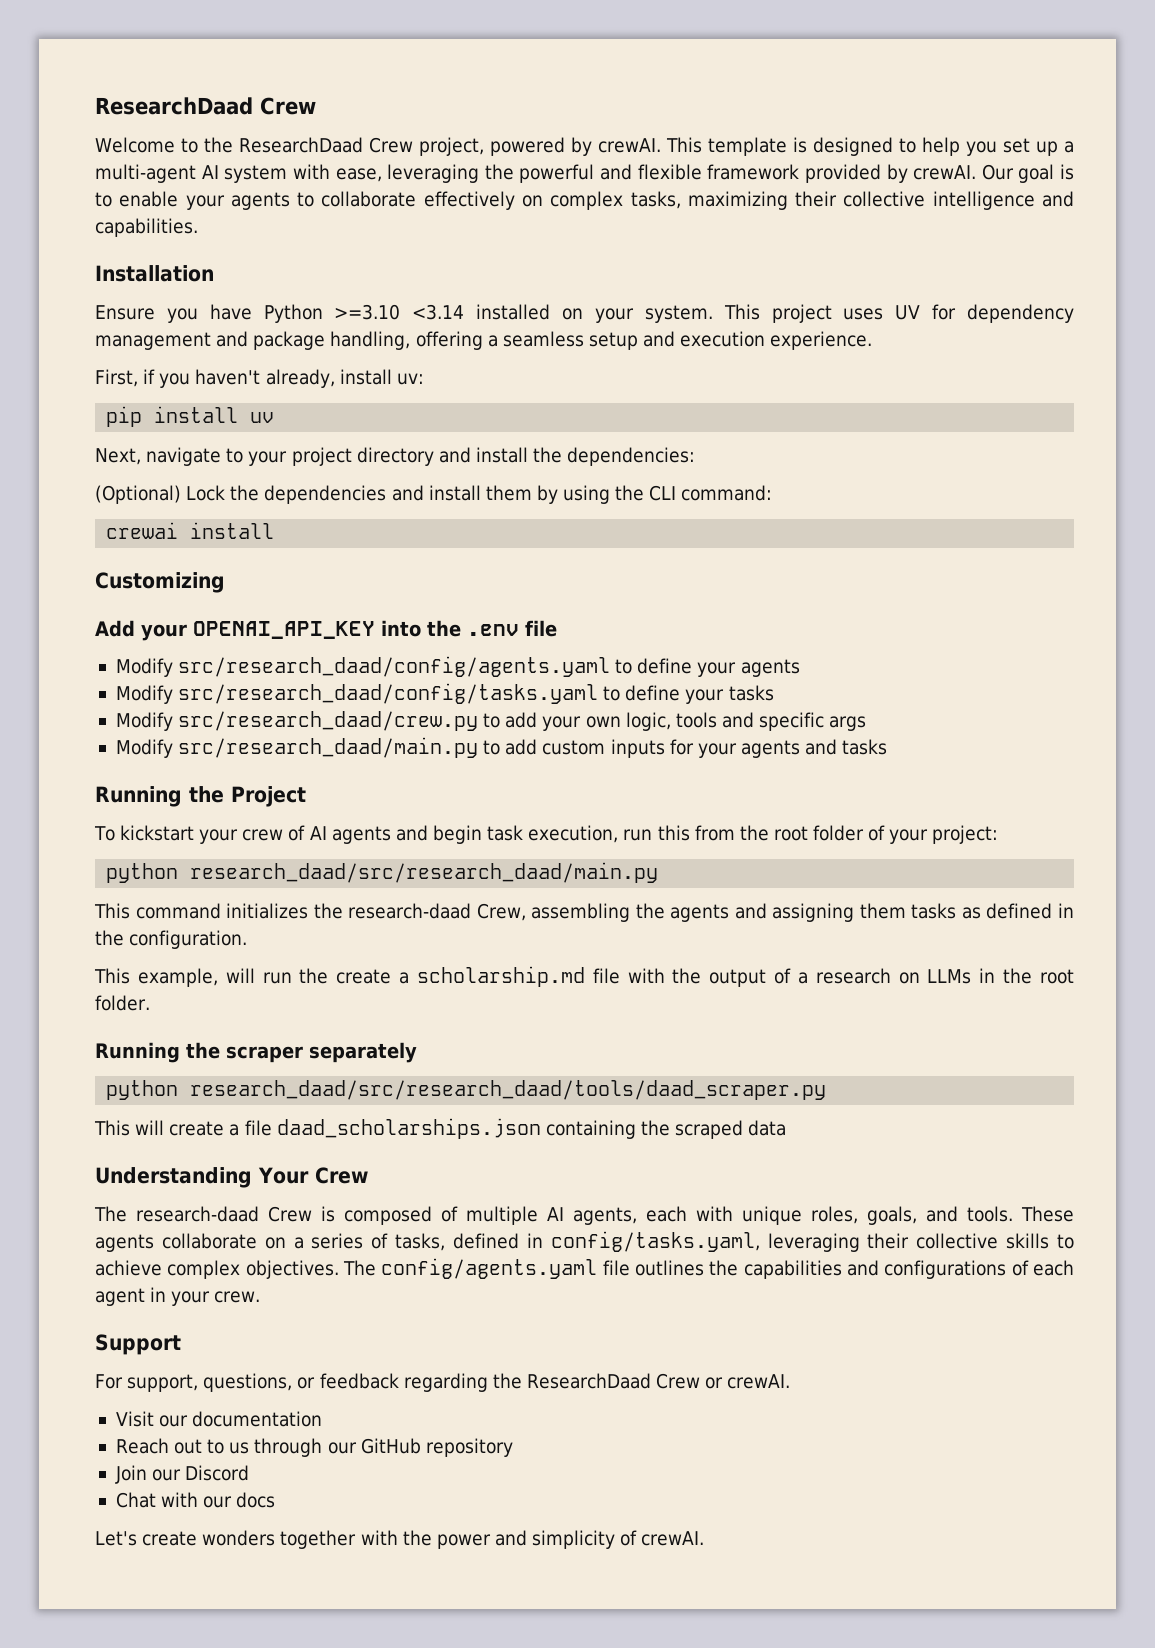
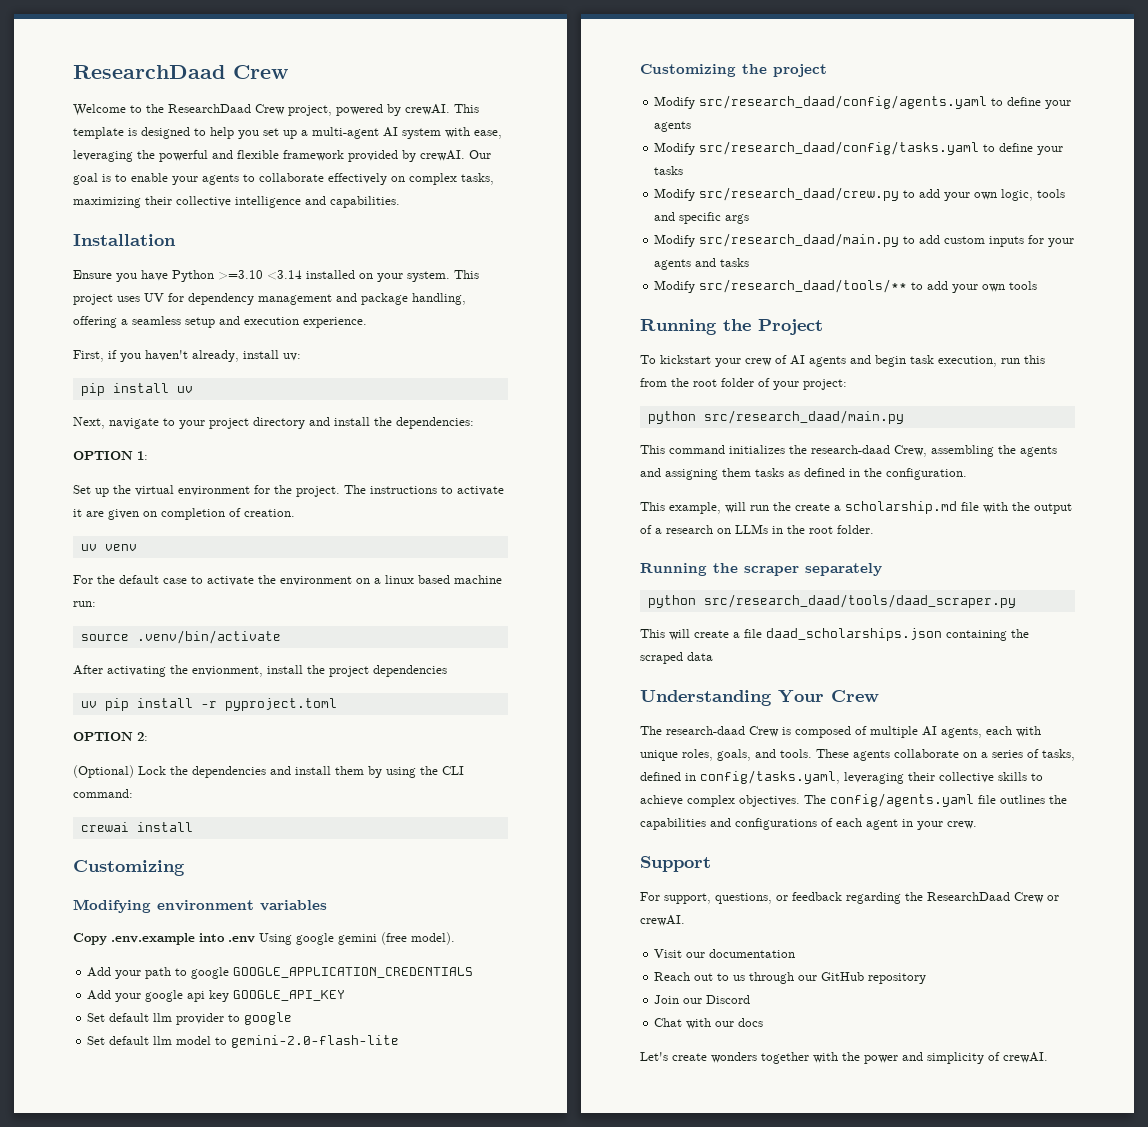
(696, 456) none -> [73,451,148,460] [73,485,504,497] [73,508,295,520] [80,544,137,551] [73,575,502,586] [73,601,96,607] [80,630,281,644] [73,665,447,677] [80,698,337,711] [73,732,148,741] // OPTION 1: // Set up the virtual environment for the project. The instructions to activate it are given on completion of creation. // uv venv // For the default case to activate the environment on a linux based machine run: // source .venv/bin/activate // After activating the envionment, install the project dependencies // uv pip install -r pyproject.toml // OPTION 2:
[95,620,557,641] Add your OPENAI_API_KEY into the .env file -> [73,899,327,913] [73,932,455,945] [87,967,474,979] [87,990,346,1002] [87,1012,293,1025] [87,1035,400,1048] [640,64,827,77] Modifying environment variables // Copy .env.example into .env Using google gemini (free model). // Add your path to google GOOGLE_APPLICATION_CREDENTIALS // Add your google api key GOOGLE_API_KEY // Set default llm provider to google // Set default llm model to gemini-2.0-flash-lite // Customizing the project
(888, 747) none -> [654,279,1038,293] // Modify src/research_daad/tools/** to add your own tools
[190,862,659,883] research_daad/src/research_daad/main.py -> [703,410,904,424] src/research_daad/main.py
[190,1080,827,1100] research_daad/src/research_daad/tools/daad_scraper.py -> [703,594,1016,608] src/research_daad/tools/daad_scraper.py

